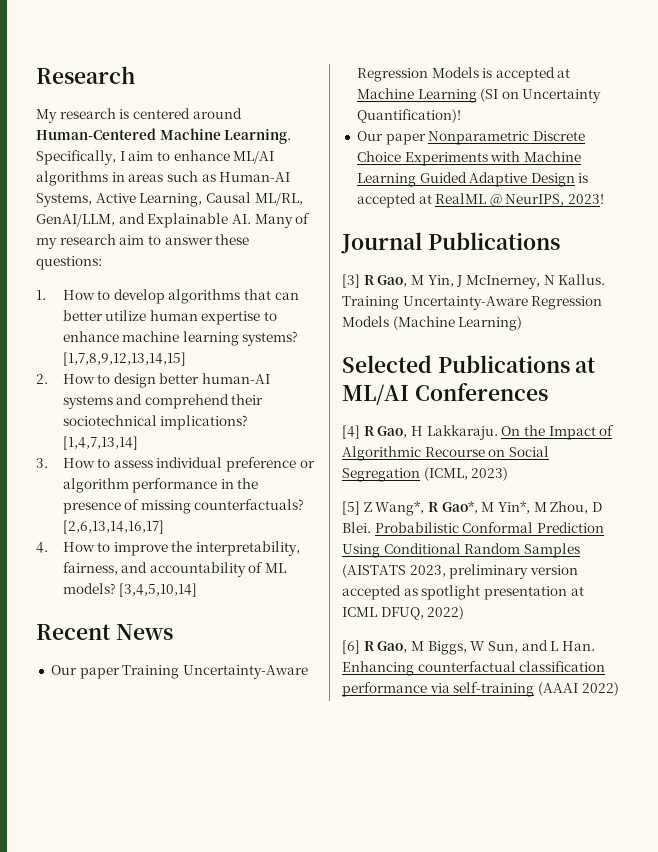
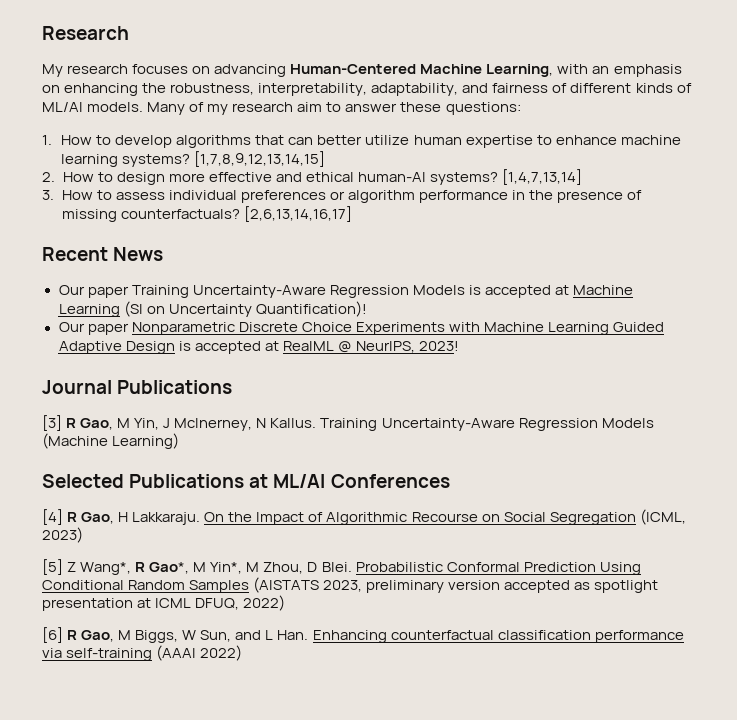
[119,108,242,119] [36,128,292,144] [36,150,275,165] [36,171,291,186] [36,192,303,207] [36,213,251,228] is centered around Human-Centered Machine Learning. Specifically, I aim to enhance ML/AI algorithms in areas such as Human-AI Systems, Active Learning, Causal ML/RL, GenAI/LLM, and Explainable AI. -> [132,64,682,77] [42,83,692,96] [42,102,144,112] focuses on advancing Human-Centered Machine Learning, with an emphasis on enhancing the robustness, interpretability, adaptability, and fairness of different kinds of ML/AI models.
[159,373,271,384] [62,394,264,409] [62,415,249,430] better human-AI systems and comprehend their sociotechnical implications? -> [168,172,498,185] more effective and ethical human-AI systems?
[226,457,297,472] preference -> [240,190,326,203] preferences
[36,541,301,556] [62,562,287,577] [62,583,198,597] // 4. How to improve the interpretability, fairness, and accountability of ML models? [3,4,5,10,14] -> (352, 214) none

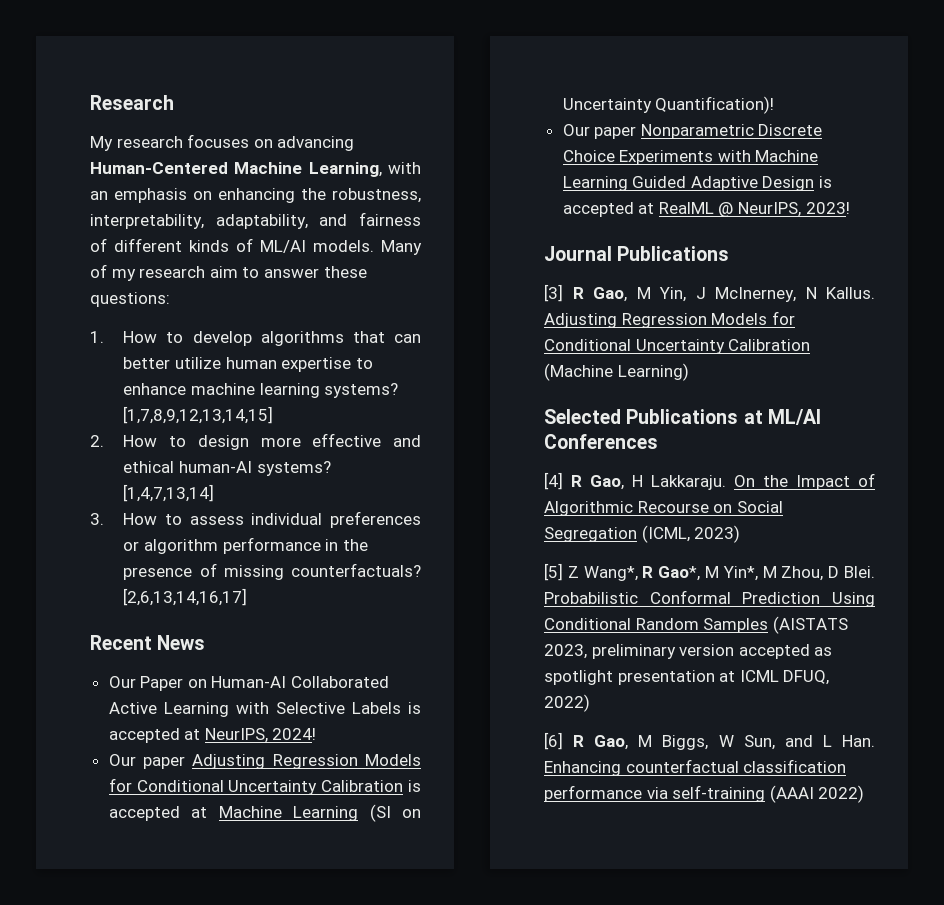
[87,285,465,298] paper Training Uncertainty-Aware Regression Models -> [140,676,390,691] [108,702,421,717] [108,728,317,743] [108,754,421,769] [108,778,404,795] Paper on Human-AI Collaborated Active Learning with Selective Labels is accepted at NeurIPS, 2024! // Our paper Adjusting Regression Models for Conditional Uncertainty Calibration
[320,418,654,431] Training Uncertainty-Aware Regression Models -> [544,311,795,328] [544,339,811,354] Adjusting Regression Models for Conditional Uncertainty Calibration

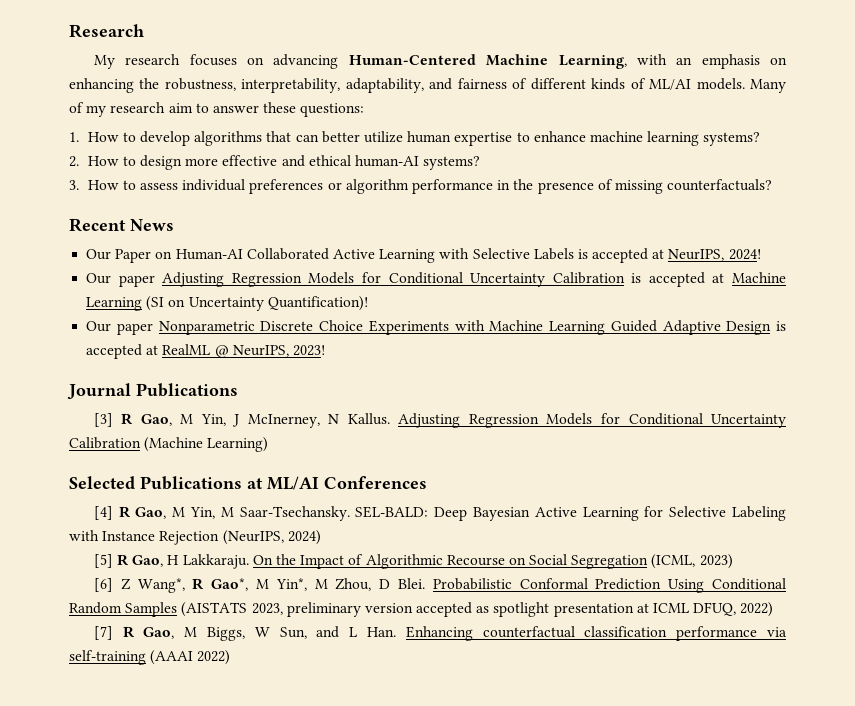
[123,406,274,424] [1,7,8,9,12,13,14,15] -> (761, 139) none
[123,484,215,502] [1,4,7,13,14] -> (481, 163) none
[123,588,248,606] [2,6,13,14,16,17] -> (773, 185) none
(624, 482) none -> [172,506,786,521] [69,530,321,545] [93,554,164,568] M Yin, M Saar-Tsechansky. SEL-BALD: Deep Bayesian Active Learning for Selective Labeling with Instance Rejection (NeurIPS, 2024) // [5] R Gao,
[544,563,563,581] [5] -> [93,578,113,592] [6]
[544,732,563,750] [6] -> [93,626,113,640] [7]

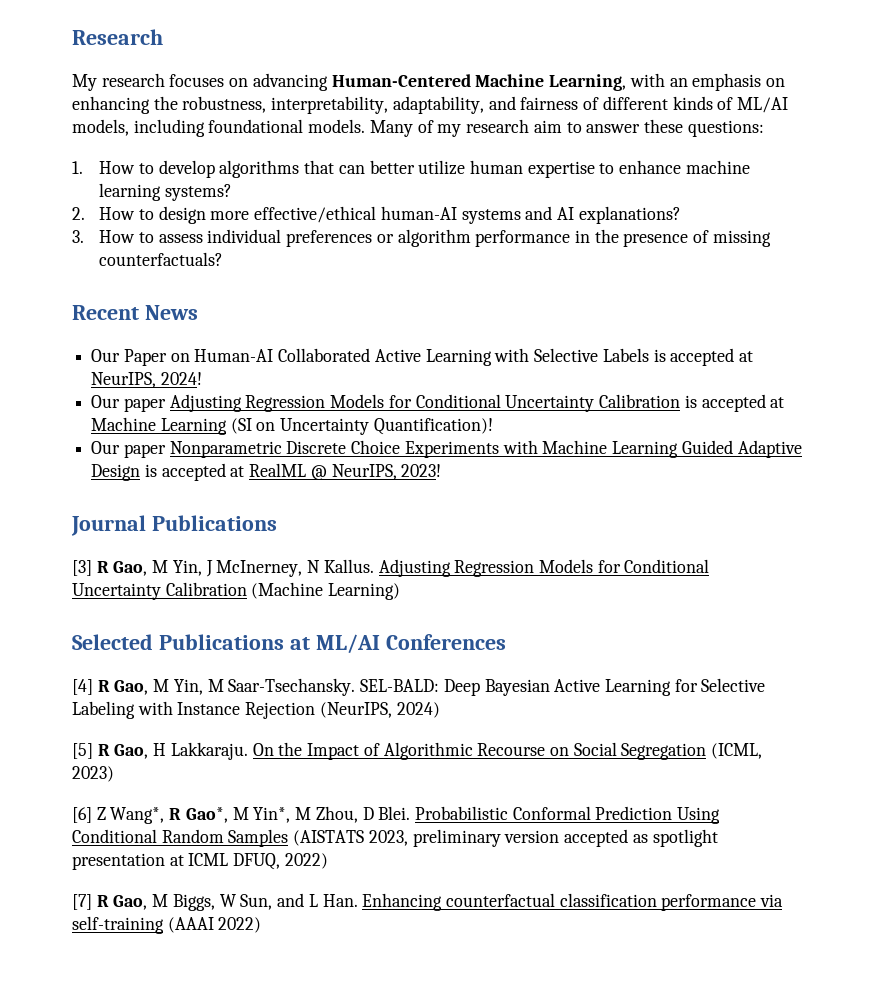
(692, 84) none -> [72,119,304,137] models, including foundational
[222,155,481,170] effective and ethical human-AI systems? -> [254,206,681,224] effective/ethical human-AI systems and AI explanations?

